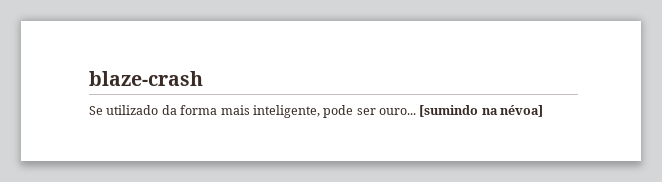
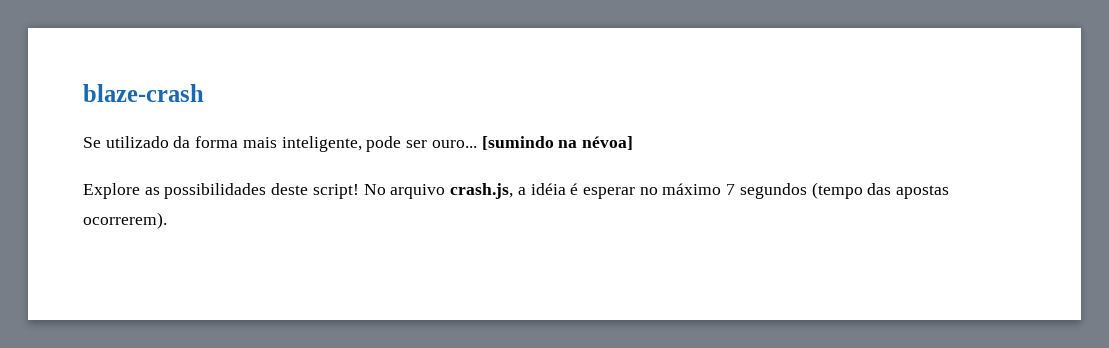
(544, 111) none -> [83,182,950,199] [83,212,167,229] // Explore as possibilidades deste script! No arquivo crash.js, a idéia é esperar no máximo 7 segundos (tempo das apostas ocorrerem).

